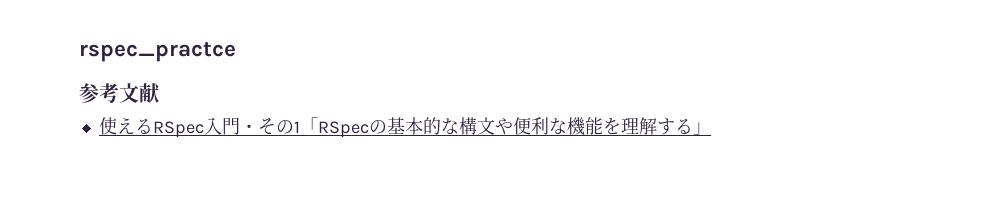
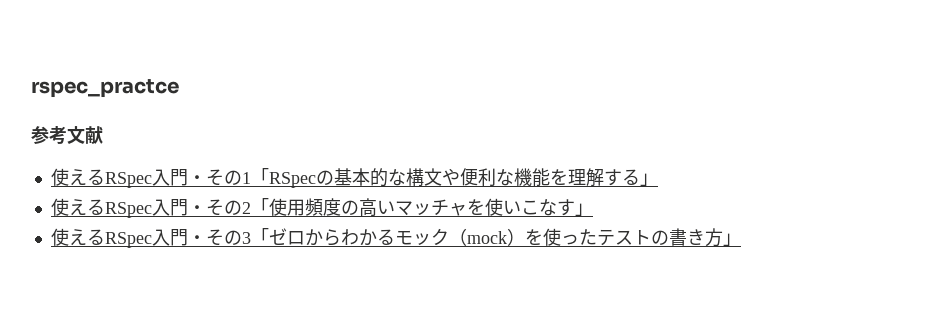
(711, 128) none -> [50,198,593,218] [50,228,741,248] // 使えるRSpec入門・その2「使用頻度の高いマッチャを使いこなす」 // 使えるRSpec入門・その3「ゼロからわかるモック（mock）を使ったテストの書き方」

